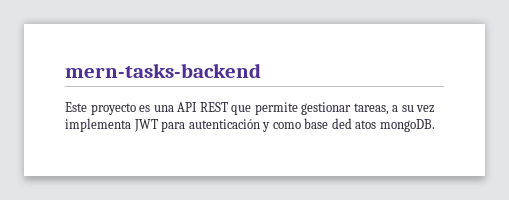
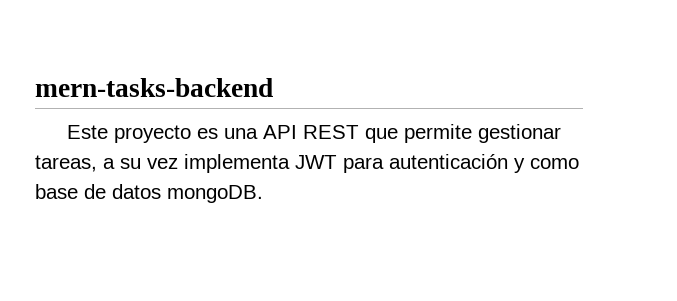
[331,118,377,129] ded atos -> [84,184,161,199] de datos

